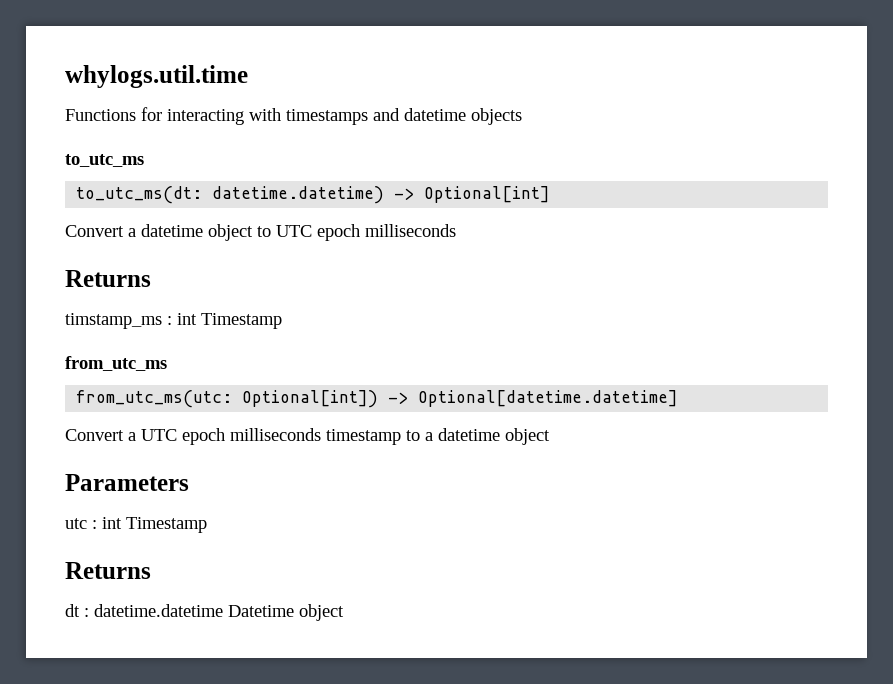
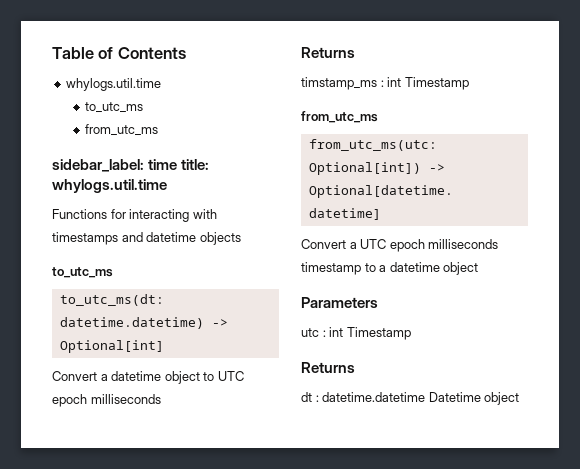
(65, 76) none -> [52,47,186,59] [66,78,162,91] [85,102,144,113] [85,124,159,136] [52,159,210,172] Table of Contents // whylogs.util.time // to_utc_ms // from_utc_ms // sidebar_label: time title:

